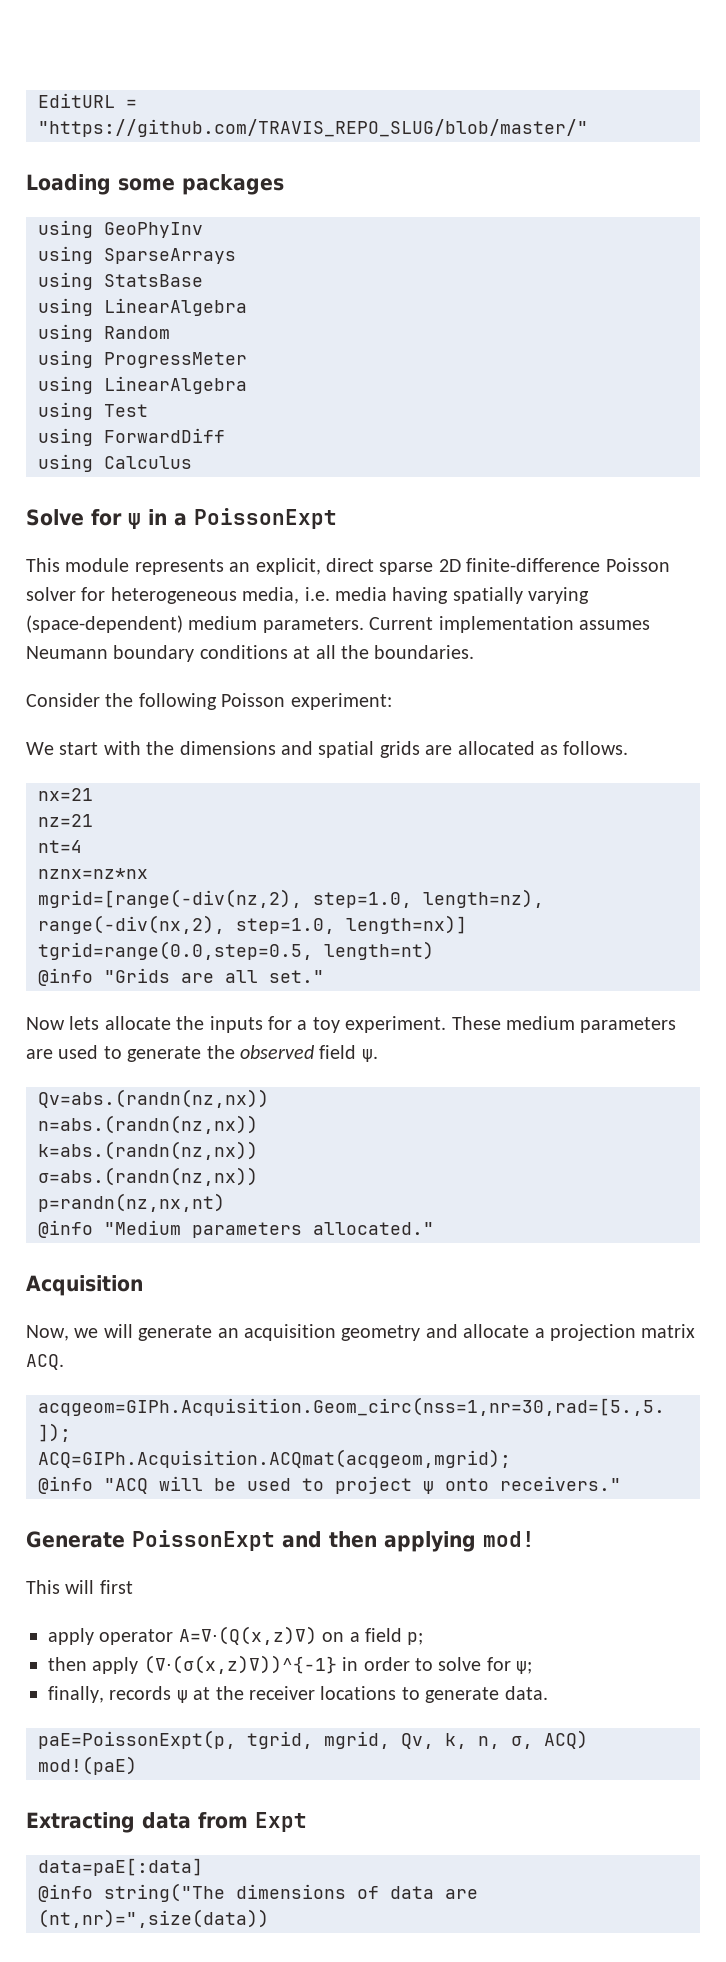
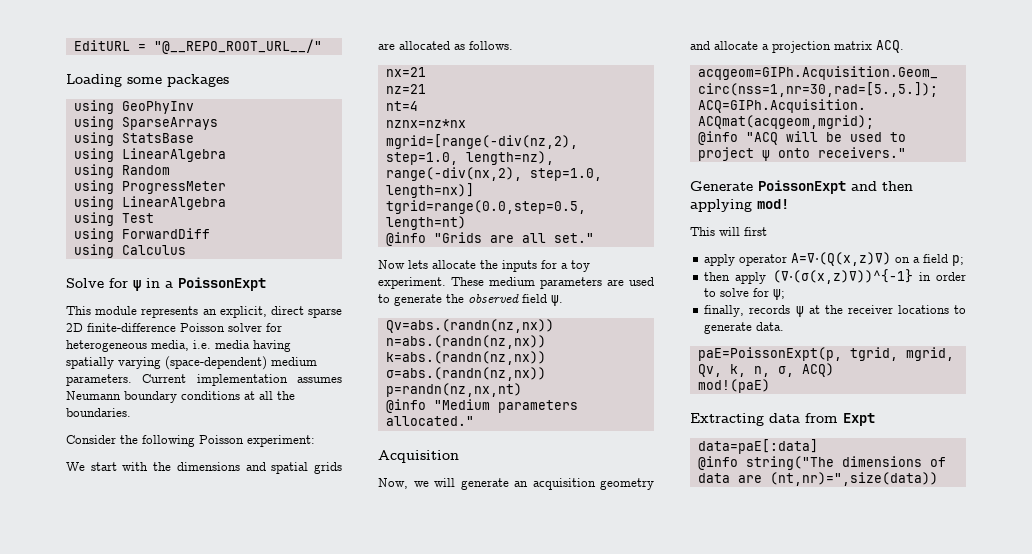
[38,119,588,137] "https://github.com/TRAVIS_REPO_SLUG/blob/master/" -> [153,39,322,54] "@__REPO_ROOT_URL__/"

